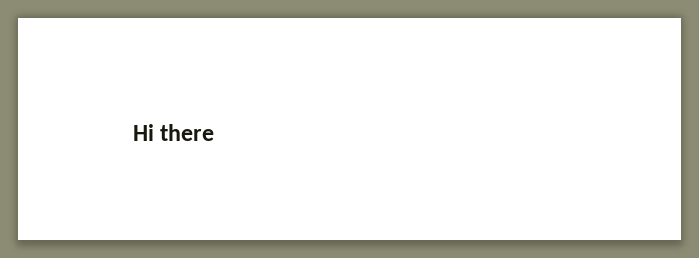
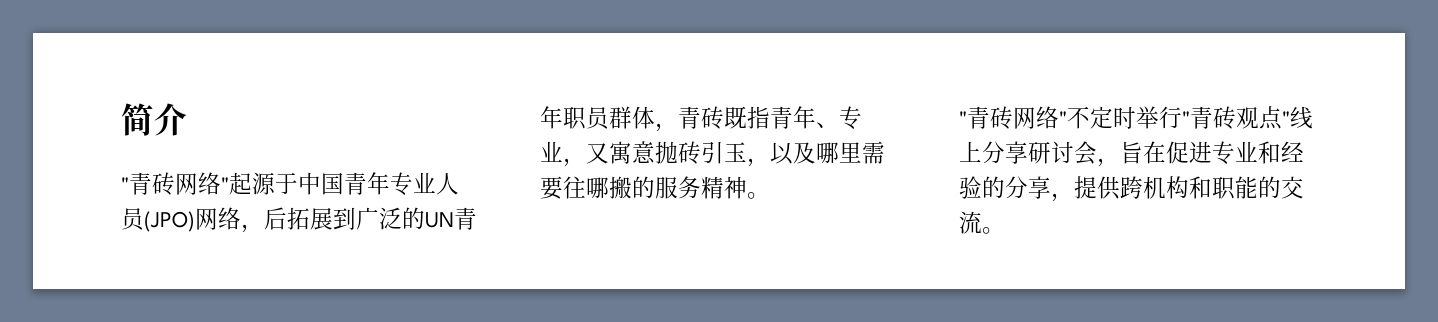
[133,124,215,141] Hi there -> [121,103,187,136] [121,172,459,196] [121,207,477,233] [540,106,862,132] [540,141,885,167] [540,176,770,200] [959,106,1313,130] [959,141,1304,167] [959,176,1304,202] [959,211,1005,234] 简介 // "青砖网络"起源于中国青年专业人员(JPO)网络，后拓展到广泛的UN青年职员群体，青砖既指青年、专业，又寓意抛砖引玉，以及哪里需要往哪搬的服务精神。 // "青砖网络"不定时举行"青砖观点"线上分享研讨会，旨在促进专业和经验的分享，提供跨机构和职能的交流。

